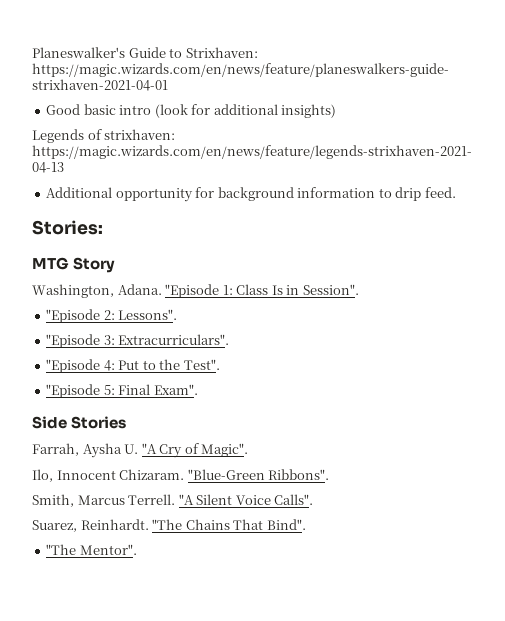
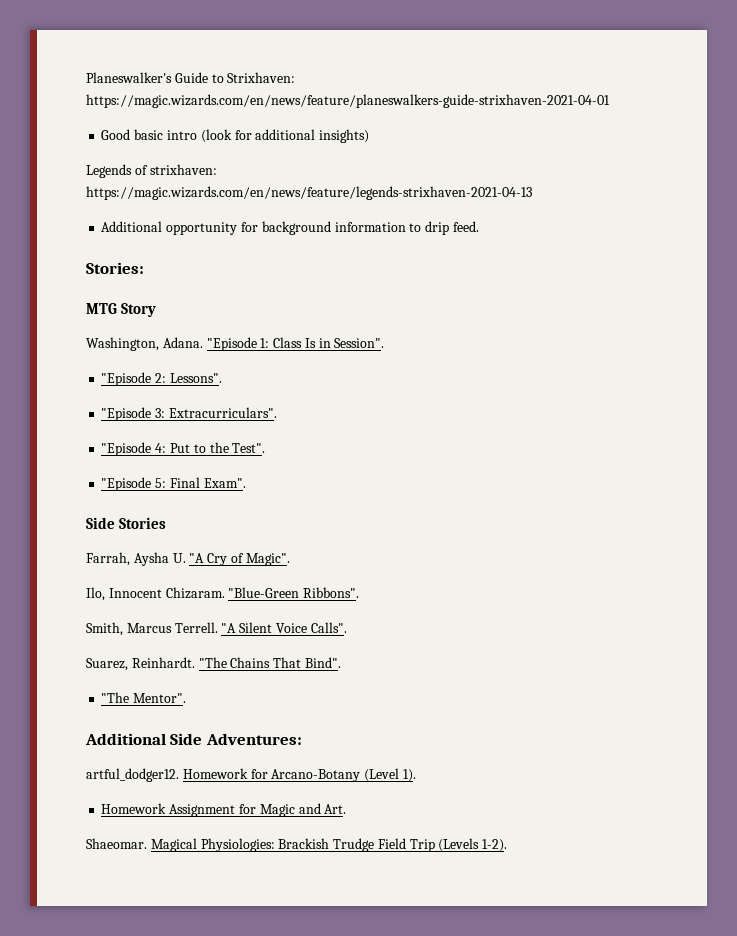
(137, 549) none -> [85,733,302,745] [86,768,416,782] [101,803,347,817] [86,838,508,852] // Additional Side Adventures: // artful_dodger12. Homework for Arcano-Botany (Level 1). // Homework Assignment for Magic and Art. // Shaeomar. Magical Physiologies: Brackish Trudge Field Trip (Levels 1-2).

